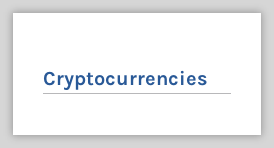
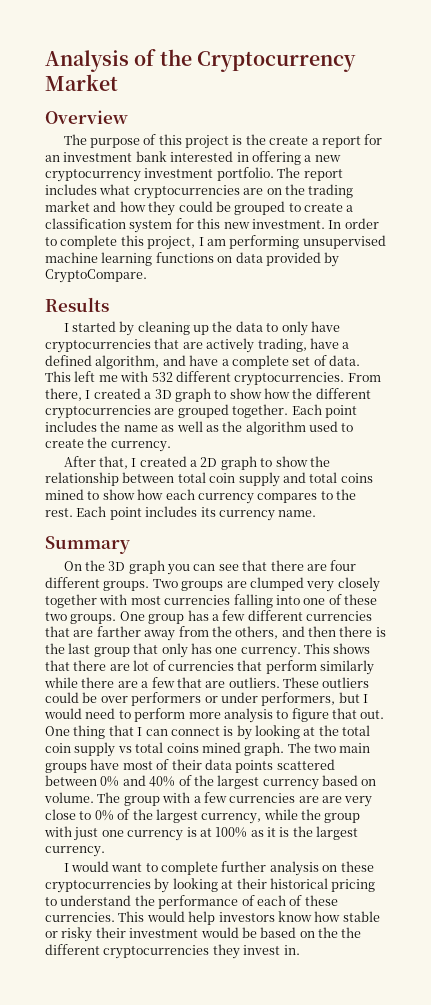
[43,70,208,91] Cryptocurrencies -> [45,49,356,72] [45,74,118,91] [45,110,128,124] [63,134,383,149] [45,151,341,165] [45,167,343,182] [45,184,354,199] [45,201,354,216] [45,218,379,233] [45,235,386,250] [45,252,340,267] [45,269,147,283] [45,297,109,312] [63,321,340,336] [45,338,350,353] [45,355,360,369] [45,371,381,386] [45,388,371,402] [45,404,357,419] [45,421,354,435] [45,437,171,452] [63,456,330,470] [45,472,373,487] [45,489,356,504] [45,506,317,521] [45,536,130,554] [63,560,357,575] [45,577,380,592] [45,594,377,608] [45,610,372,624] [45,626,386,641] [45,643,371,658] [45,660,374,675] [44,677,370,688] [45,692,368,706] [44,708,385,723] [45,725,371,740] [45,742,371,757] [45,759,335,773] [45,775,377,790] [44,792,373,807] [45,809,361,824] [44,826,359,841] [45,846,105,857] [63,861,374,876] [45,878,376,893] [45,895,338,909] [45,911,380,925] [45,927,362,942] [45,944,300,959] Analysis of the Cryptocurrency Market // Overview // The purpose of this project is the create a report for an investment bank interested in offering a new cryptocurrency investment portfolio. The report includes what cryptocurrencies are on the trading market and how they could be grouped to create a classification system for this new investment. In order to complete this project, I am performing unsupervised machine learning functions on data provided by CryptoCompare. // Results // I started by cleaning up the data to only have cryptocurrencies that are actively trading, have a defined algorithm, and have a complete set of data. This left me with 532 different cryptocurrencies. From there, I created a 3D graph to show how the different cryptocurrencies are grouped together. Each point includes the name as well as the algorithm used to create the currency. // After that, I created a 2D graph to show the relationship between total coin supply and total coins mined to show how each currency compares to the rest. Each point includes its currency name. // Summary // On the 3D graph you can see that there are four different groups. Two groups are clumped very closely together with most currencies falling into one of these two groups. One group has a few different currencies that are farther away from the others, and then there is the last group that only has one currency. This shows that there are lot of currencies that perform similarly while there are a few that are outliers. These outliers could be over performers or under performers, but I would need to perform more analysis to figure that out. One thing that I can connect is by looking at the total coin supply vs total coins mined graph. The two main groups have most of their data points scattered between 0% and 40% of the largest currency based on volume. The group with a few currencies are are very close to 0% of the largest currency, while the group with just one currency is at 100% as it is the largest currency. // I would want to complete further analysis on these cryptocurrencies by looking at their historical pricing to understand the performance of each of these currencies. This would help investors know how stable or risky their investment would be based on the the different cryptocurrencies they invest in.

